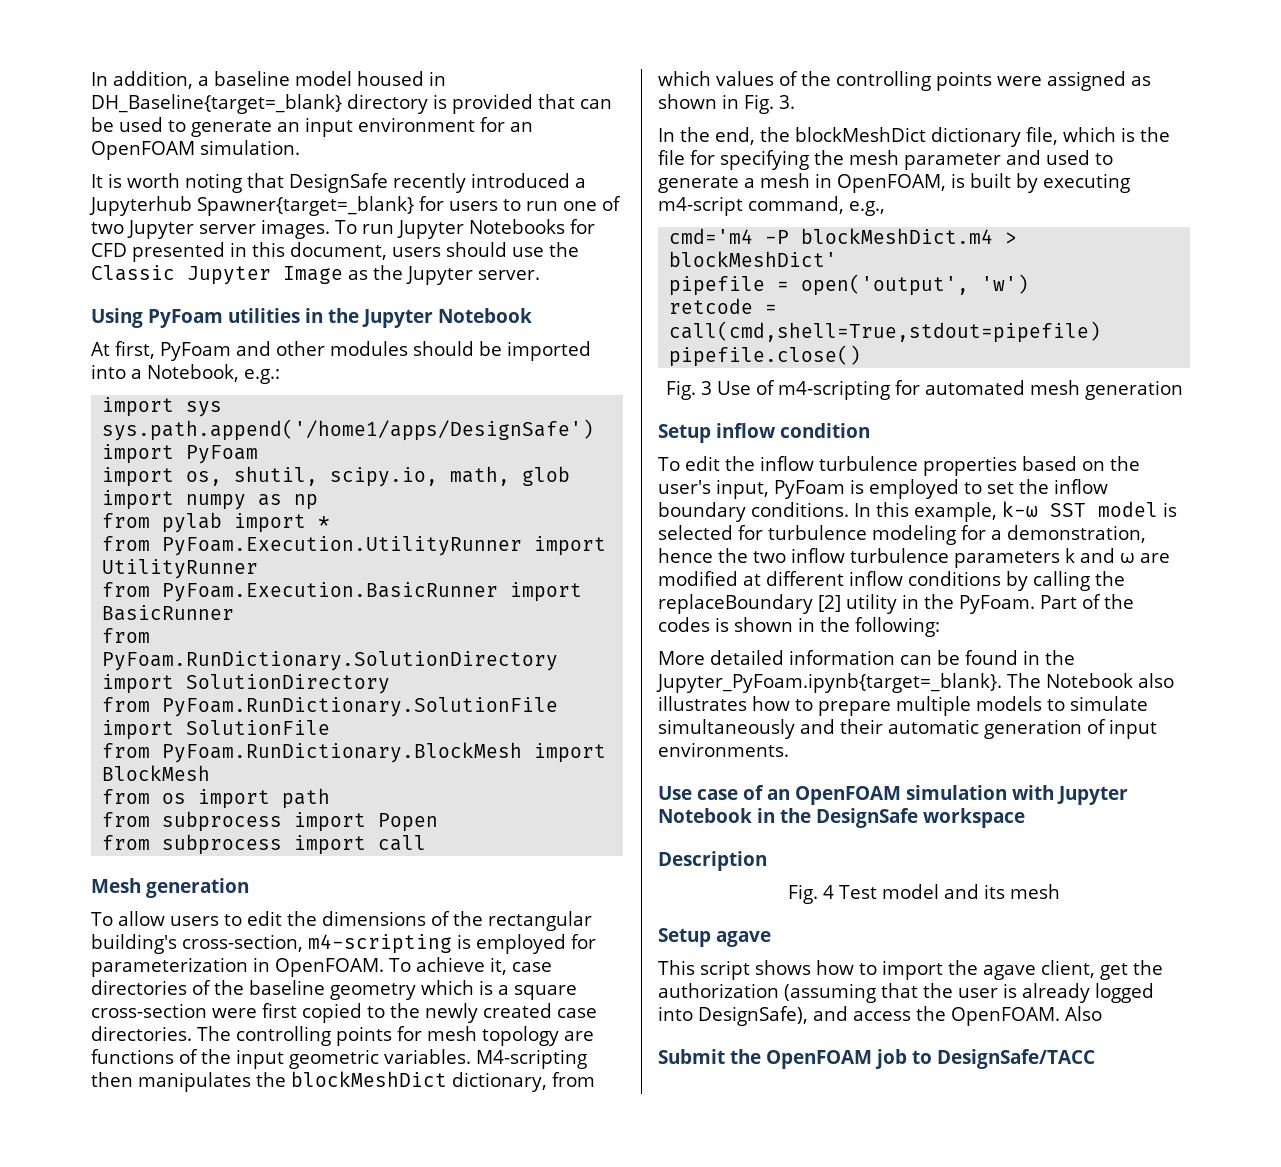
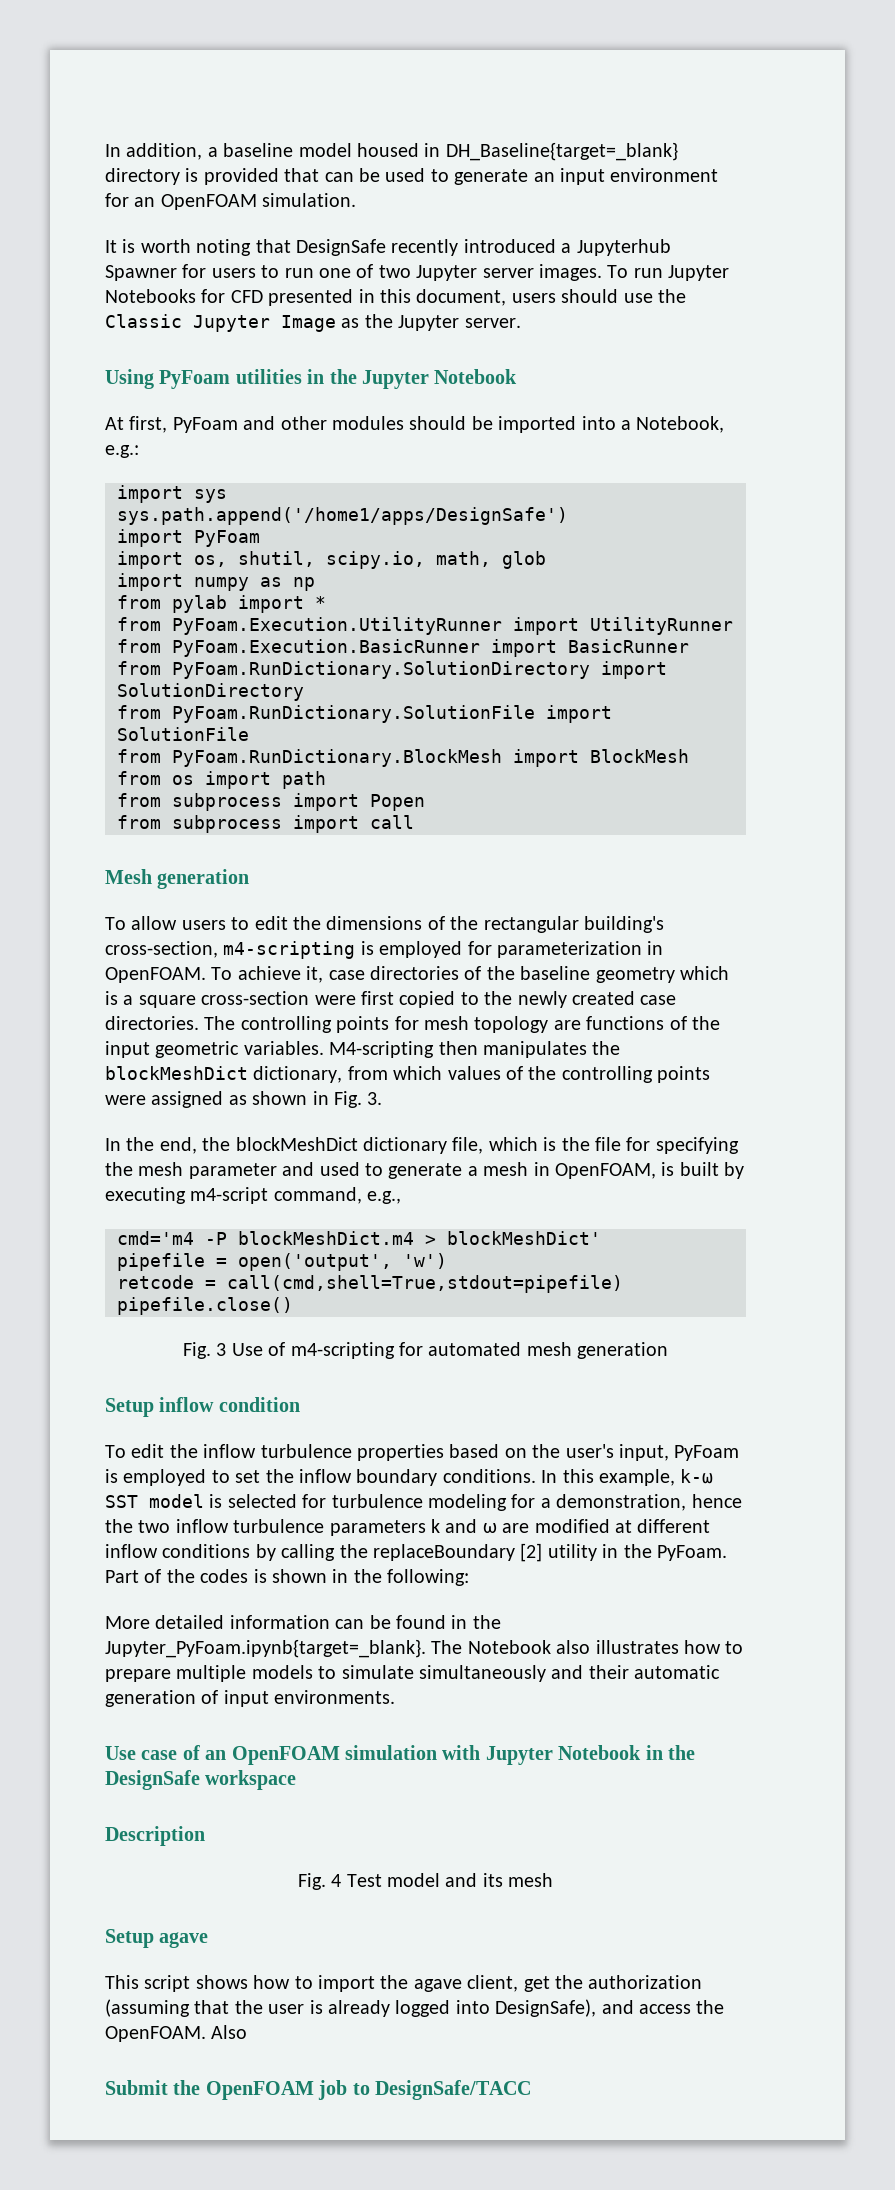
[197,196,414,216] Spawner{target=_blank} -> [105,265,177,281] Spawner

